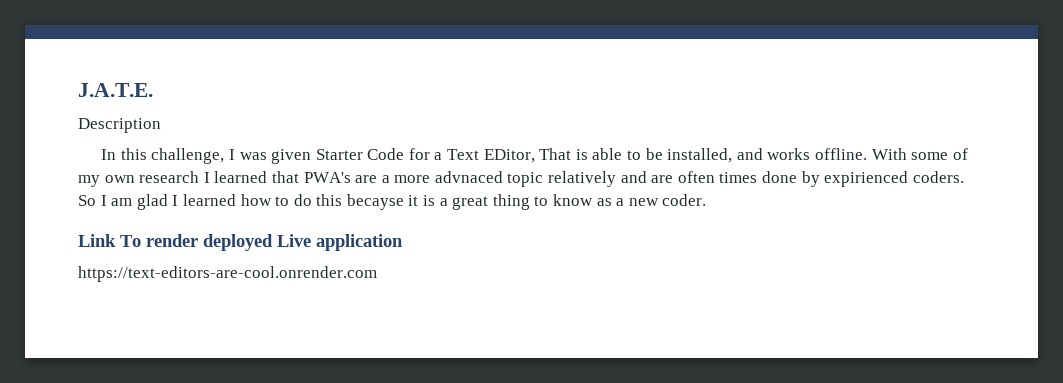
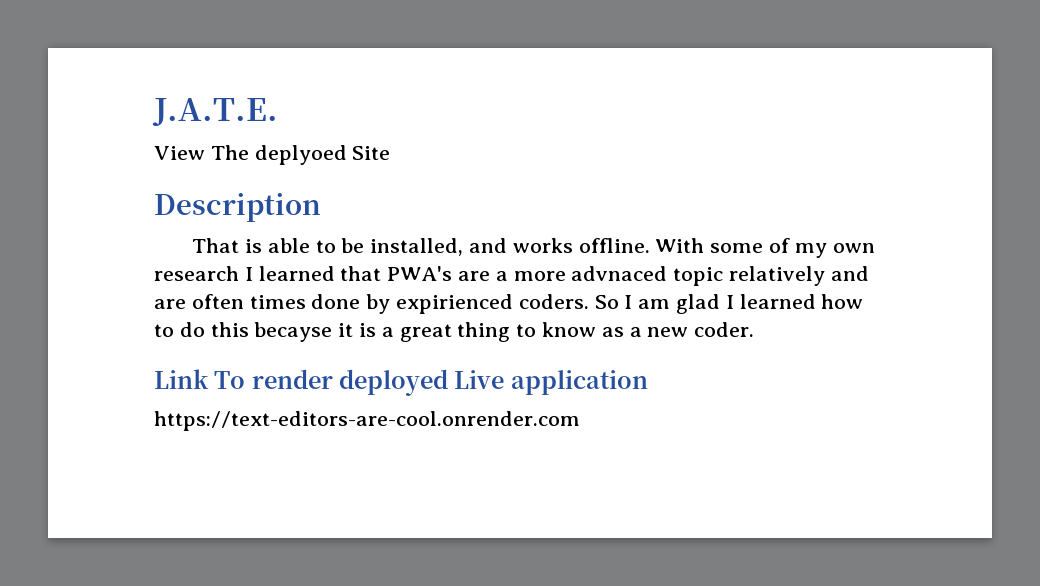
[78,118,161,133] [101,148,535,164] Description // In this challenge, I was given Starter Code for a Text EDitor, -> [154,145,391,165] [154,193,321,222] View The deplyoed Site // Description //

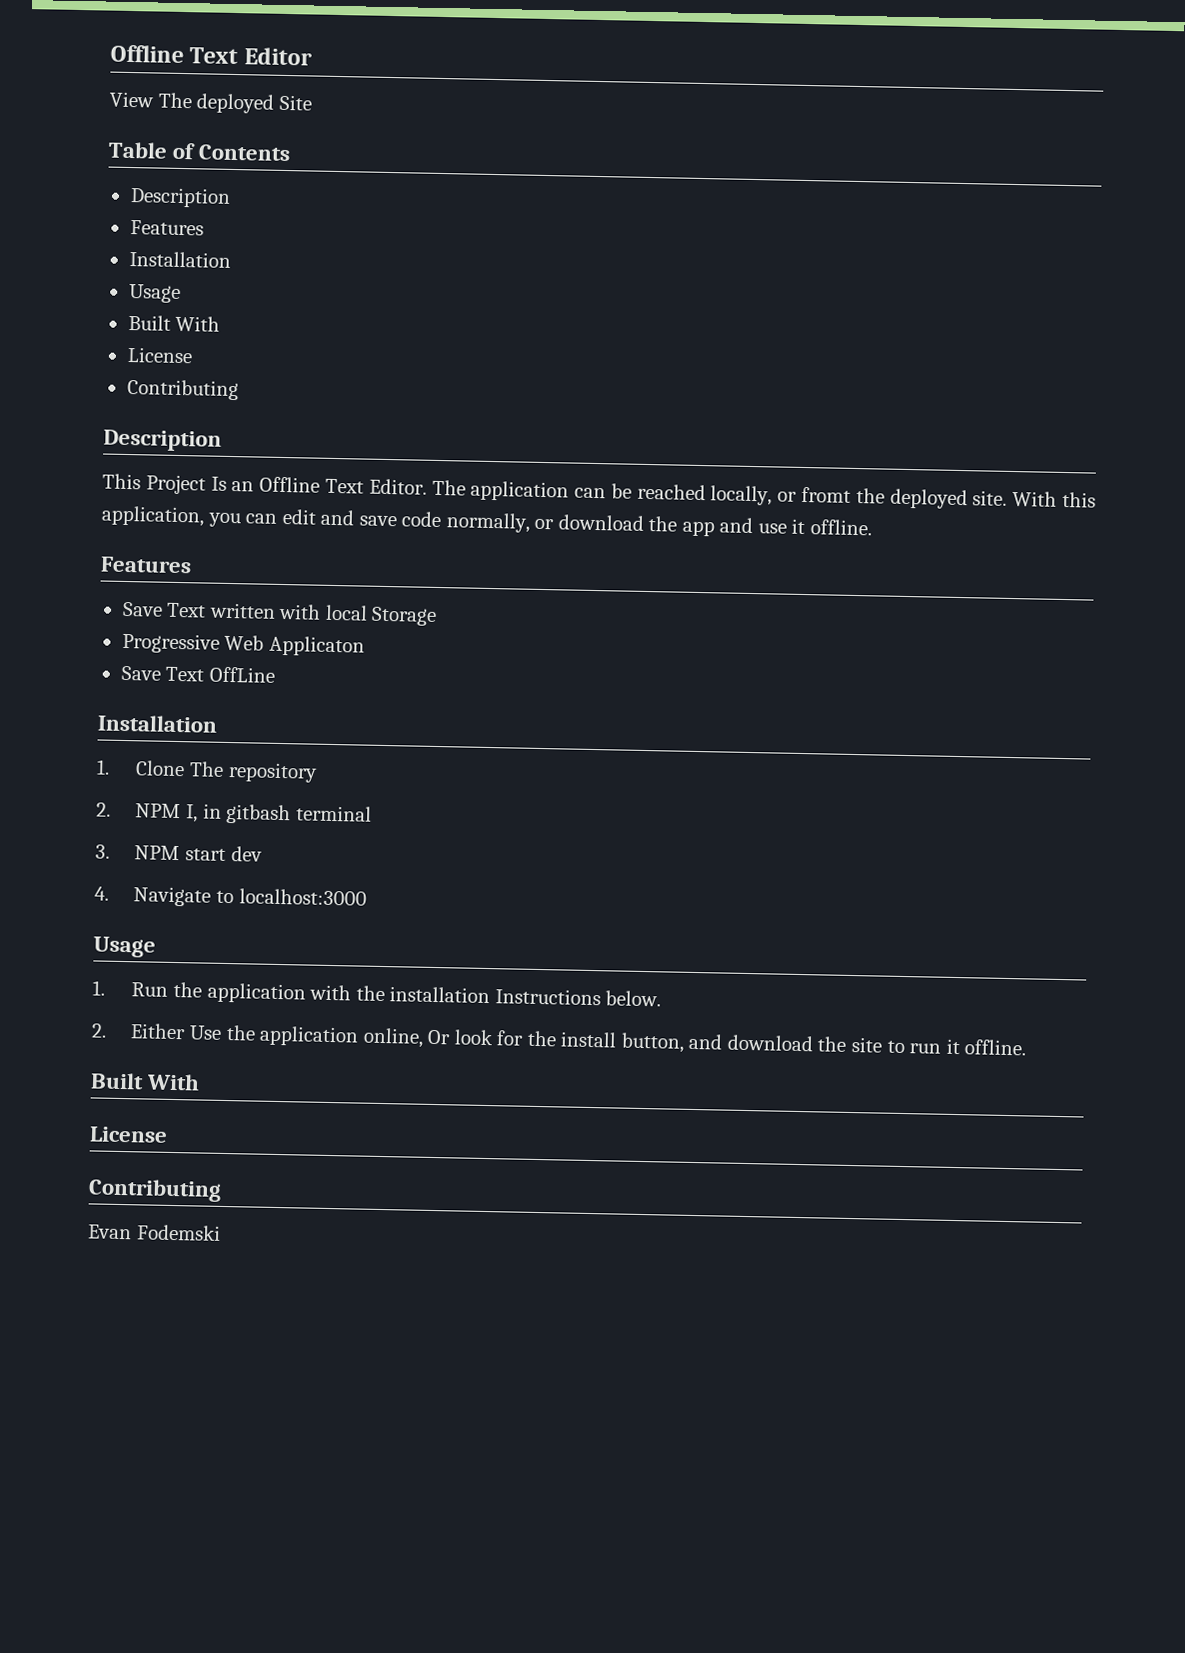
[152,98,278,126] J.A.T.E. -> [110,44,312,66] Offline Text Editor
[254,145,347,165] deplyoed -> [196,93,275,114] deployed
[154,193,321,222] [192,238,875,258] [154,266,869,286] [154,294,864,314] [154,322,755,342] [154,369,648,396] [154,411,580,431] Description // That is able to be installed, and works offline. With some of my own research I learned that PWA's are a more advnaced topic relatively and are often times done by expirienced coders. So I am glad I learned how to do this becayse it is a great thing to know as a new coder. // Link To render deployed Live application // https://text-editors-are-cool.onrender.com -> [108,141,292,162] [129,187,231,208] [129,220,204,236] [128,250,231,268] [127,283,181,303] [127,314,221,332] [126,346,193,364] [126,378,239,401] [103,429,222,452] [102,473,1096,510] [101,505,873,537] [100,556,192,574] [121,601,438,626] [121,632,365,657] [120,665,275,683] [97,714,218,733] [96,759,318,783] [96,802,372,825] [95,844,262,862] [94,886,367,907] [93,936,156,958] [92,980,662,1007] [91,1023,1027,1056] [90,1072,201,1091] [89,1126,168,1143] [88,1178,222,1202] [87,1224,221,1241] Table of Contents // Description // Features // Installation // Usage // Built With // License // Contributing // Description // This Project Is an Offline Text Editor. The application can be reached locally, or fromt the deployed site. With this application, you can edit and save code normally, or download the app and use it offline. // Features // Save Text written with local Storage // Progressive Web Applicaton // Save Text OffLine // Installation // 1. Clone The repository // 2. NPM I, in gitbash terminal // 3. NPM start dev // 4. Navigate to localhost:3000 // Usage // 1. Run the application with the installation Instructions below. // 2. Either Use the application online, Or look for the install button, and download the site to run it offline. // Built With // License // Contributing // Evan Fodemski

